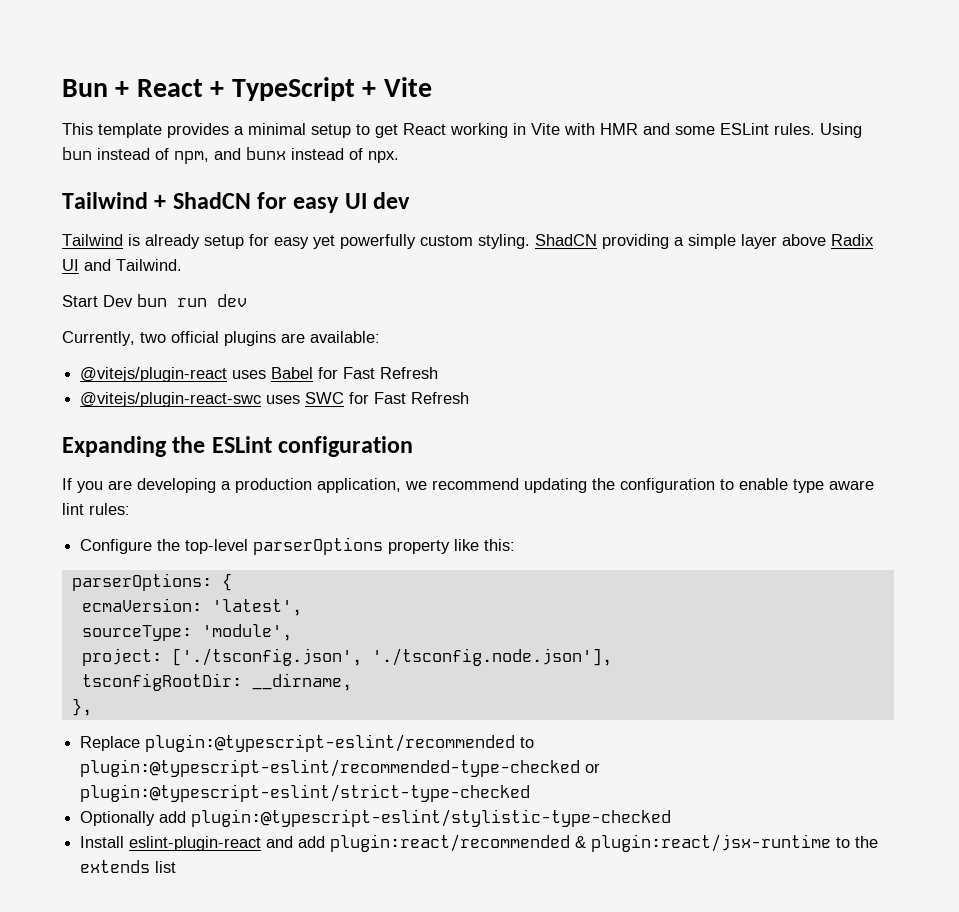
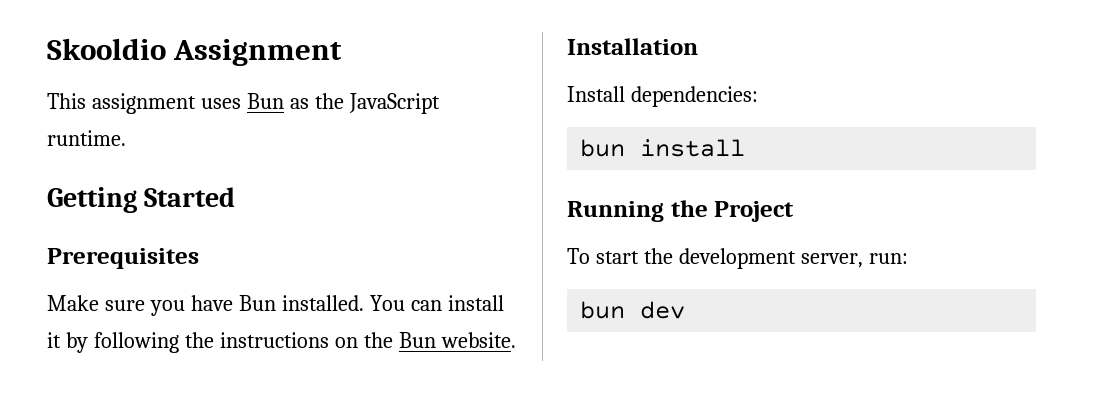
[62,77,432,101] [62,123,862,138] [62,147,399,164] [62,192,411,213] [62,234,874,249] [62,259,182,271] [62,294,247,307] [62,331,380,346] [80,367,439,382] [80,392,470,407] [62,436,414,457] [62,478,874,493] [62,503,130,515] [80,537,516,555] [71,573,232,591] [81,598,302,616] [81,624,292,641] [81,648,612,666] [81,673,352,691] [71,698,92,716] [80,734,535,752] [80,759,601,777] [80,784,531,802] [80,809,672,827] [80,834,879,852] [80,860,177,873] Bun + React + TypeScript + Vite // This template provides a minimal setup to get React working in Vite with HMR and some ESLint rules. Using bun instead of npm, and bunx instead of npx. // Tailwind + ShadCN for easy UI dev // Tailwind is already setup for easy yet powerfully custom styling. ShadCN providing a simple layer above Radix UI and Tailwind. // Start Dev bun run dev // Currently, two official plugins are available: // @vitejs/plugin-react uses Babel for Fast Refresh // @vitejs/plugin-react-swc uses SWC for Fast Refresh // Expanding the ESLint configuration // If you are developing a production application, we recommend updating the configuration to enable type aware lint rules: // Configure the top-level parserOptions property like this: // parserOptions: { // ecmaVersion: 'latest', // sourceType: 'module', // project: ['./tsconfig.json', './tsconfig.node.json'], // tsconfigRootDir: __dirname, // }, // Replace plugin:@typescript-eslint/recommended to plugin:@typescript-eslint/recommended-type-checked or plugin:@typescript-eslint/strict-type-checked // Optionally add plugin:@typescript-eslint/stylistic-type-checked // Install eslint-plugin-react and add plugin:react/recommended & plugin:react/jsx-runtime to the extends list -> [47,38,343,66] [47,93,440,114] [47,130,126,146] [47,187,236,213] [47,248,199,269] [47,295,504,316] [47,332,516,353] [567,38,698,55] [567,86,758,107] [580,139,746,157] [567,200,795,222] [567,248,908,269] [580,301,686,319] Skooldio Assignment // This assignment uses Bun as the JavaScript runtime. // Getting Started // Prerequisites // Make sure you have Bun installed. You can install it by following the instructions on the Bun website. // Installation // Install dependencies: // bun install // Running the Project // To start the development server, run: // bun dev

